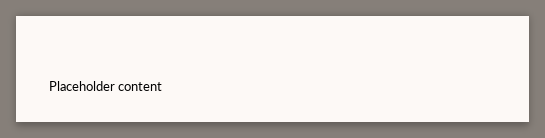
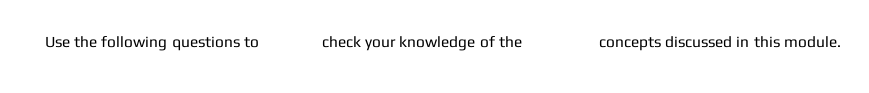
[49,81,163,91] Placeholder content -> [45,36,841,51] Use the following questions to check your knowledge of the concepts discussed in this module.

